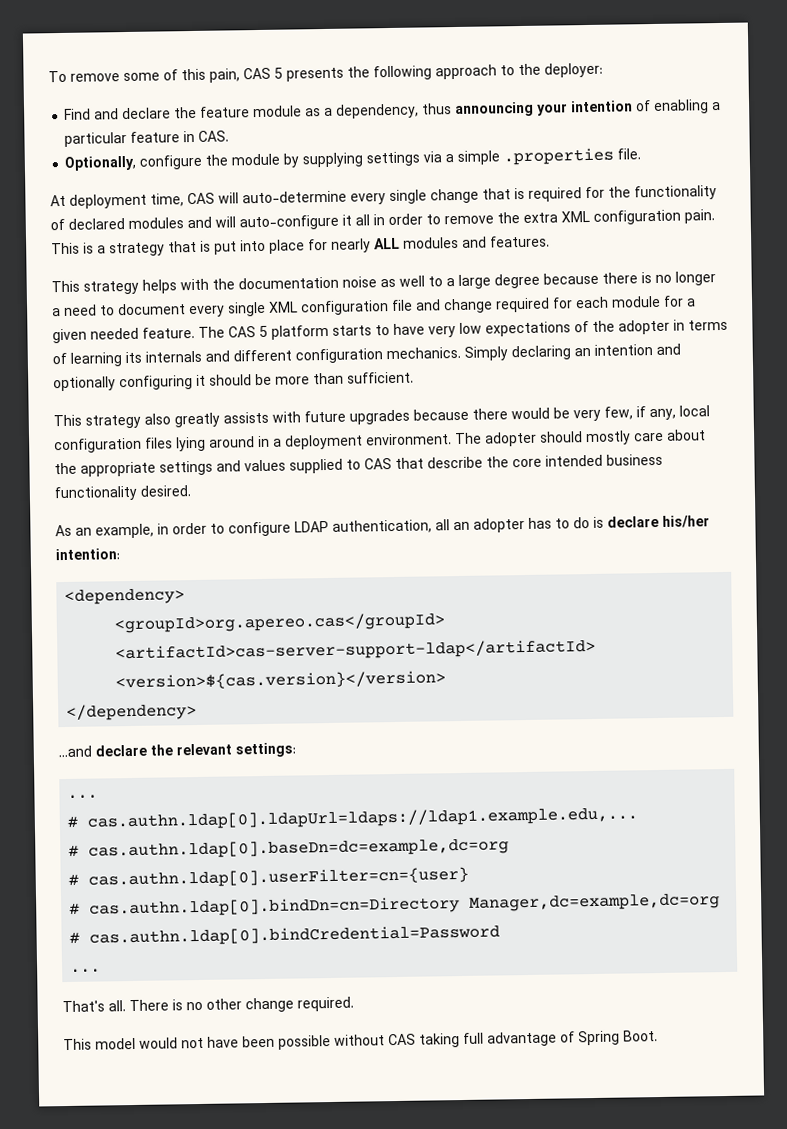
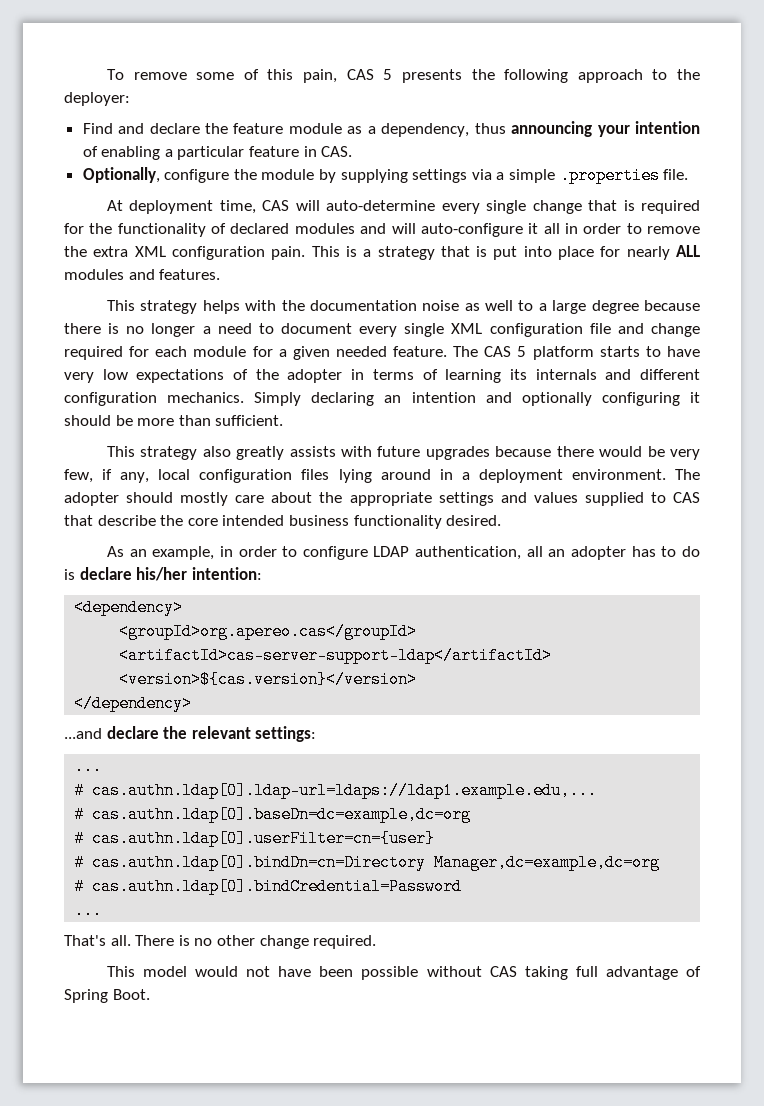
[87,806,639,831] cas.authn.ldap[0].ldapUrl=ldaps://ldap1.example.edu,... -> [92,782,598,799] cas.authn.ldap[0].ldap-url=ldaps://ldap1.example.edu,...

